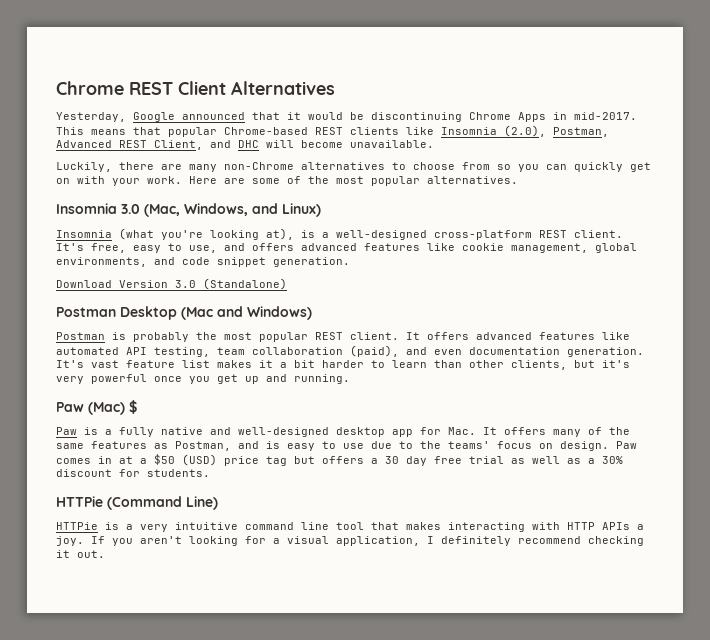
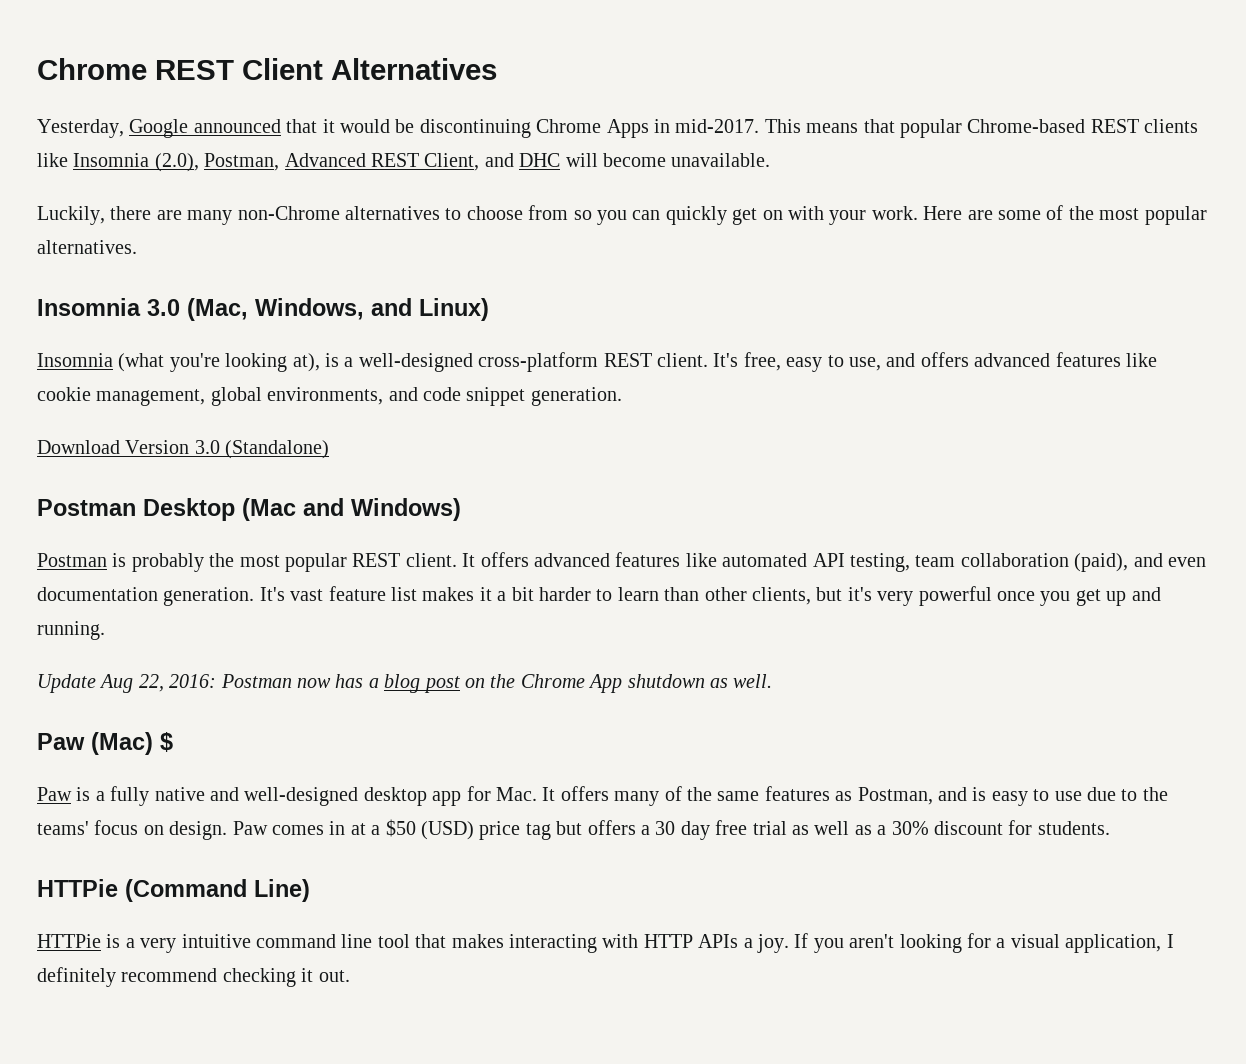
(350, 379) none -> [37,674,773,693] // Update Aug 22, 2016: Postman now has a blog post on the Chrome App shutdown as well.

